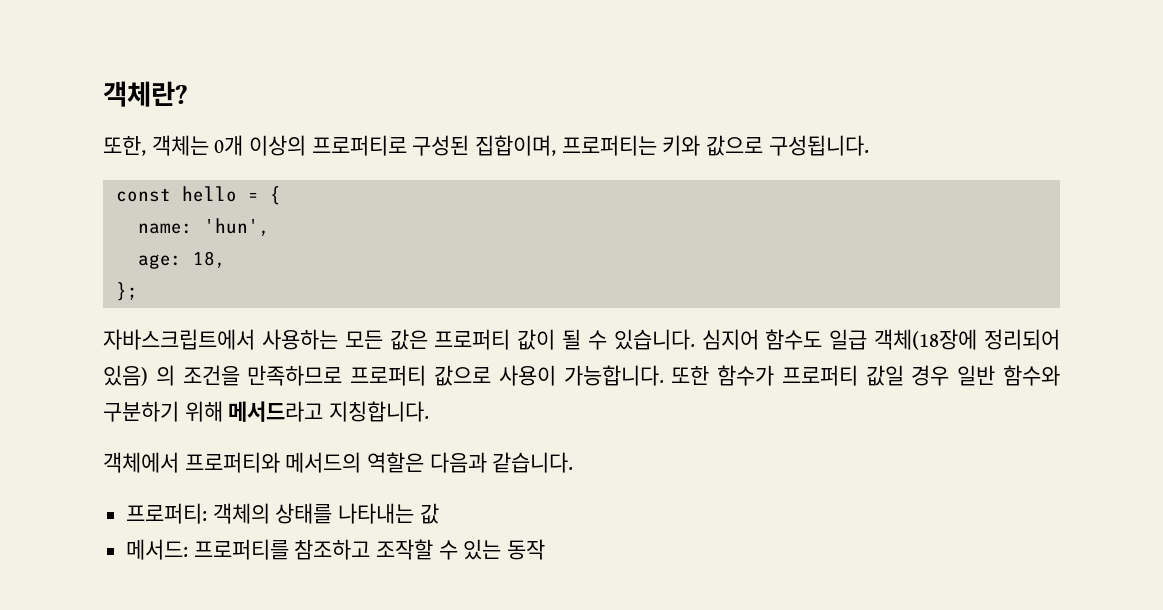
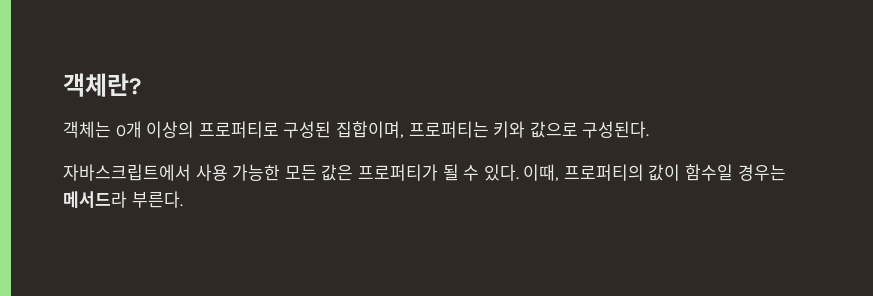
[103,136,146,156] 또한, -> (141, 85) none
[768,135,869,156] [115,186,281,205] [137,218,270,236] [137,251,226,269] [115,282,138,301] [103,329,1060,350] [103,365,1061,386] [103,401,430,422] [103,452,574,473] [126,503,439,524] [126,539,546,560] 구성됩니다. // const hello = { // name: 'hun', // age: 18, // }; // 자바스크립트에서 사용하는 모든 값은 프로퍼티 값이 될 수 있습니다. 심지어 함수도 일급 객체(18장에 정리되어 있음) 의 조건을 만족하므로 프로퍼티 값으로 사용이 가능합니다. 또한 함수가 프로퍼티 값일 경우 일반 함수와 구분하기 위해 메서드라고 지칭합니다. // 객체에서 프로퍼티와 메서드의 역할은 다음과 같습니다. // 프로퍼티: 객체의 상태를 나타내는 값 // 메서드: 프로퍼티를 참조하고 조작할 수 있는 동작 -> [582,121,650,138] [63,164,786,181] [63,191,183,208] 구성된다. // 자바스크립트에서 사용 가능한 모든 값은 프로퍼티가 될 수 있다. 이때, 프로퍼티의 값이 함수일 경우는 메서드라 부른다.

